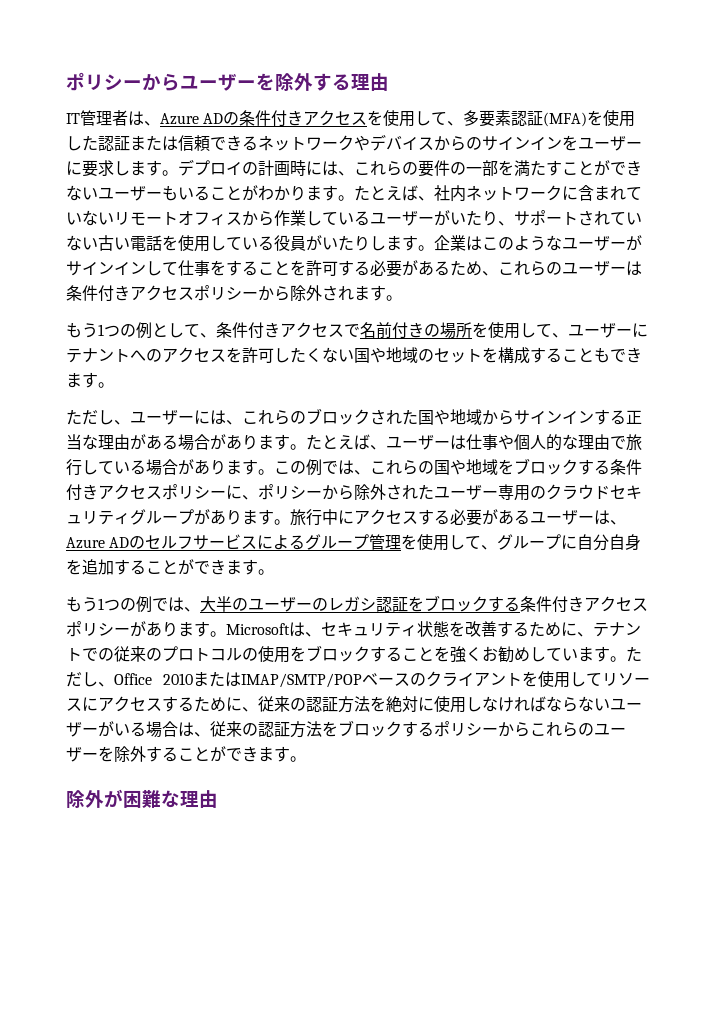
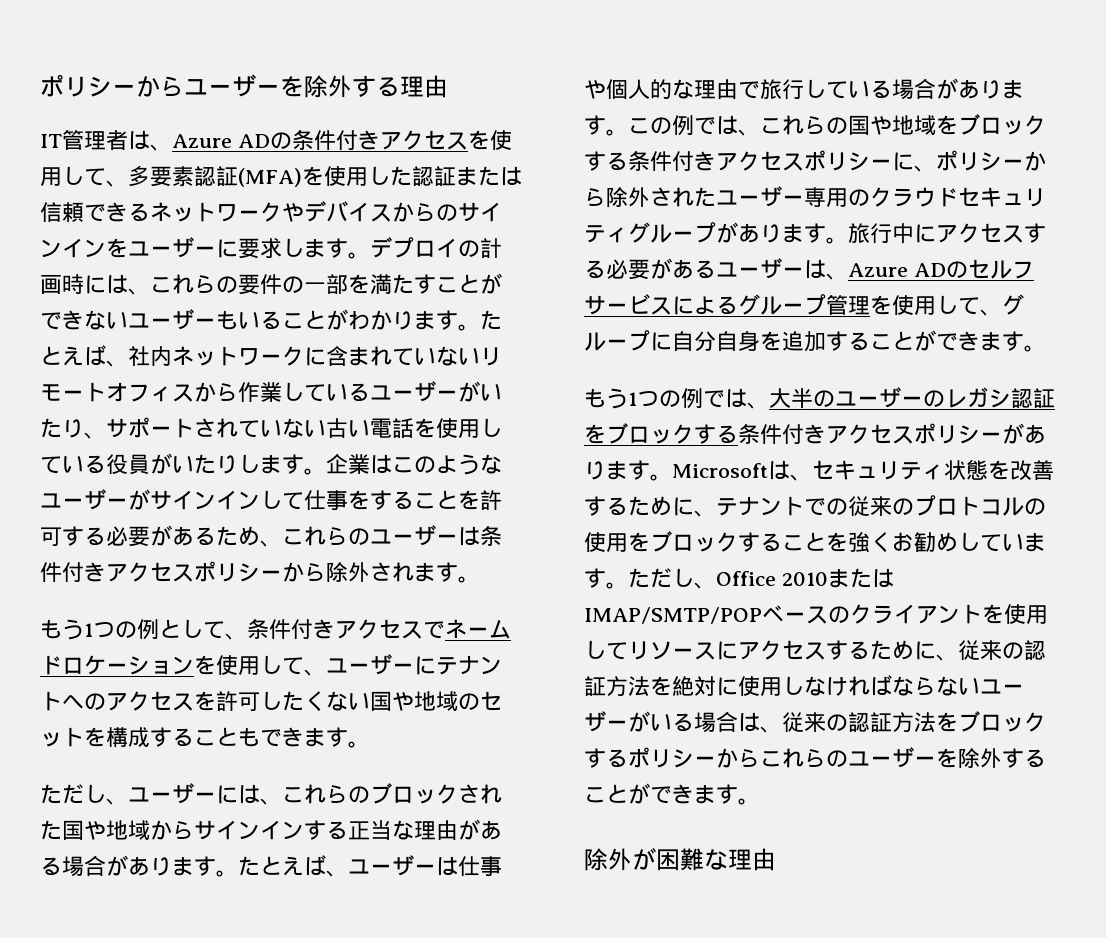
[360,322,472,339] 名前付きの場所 -> [445,619,511,639] [40,655,194,675] ネームドロケーション

